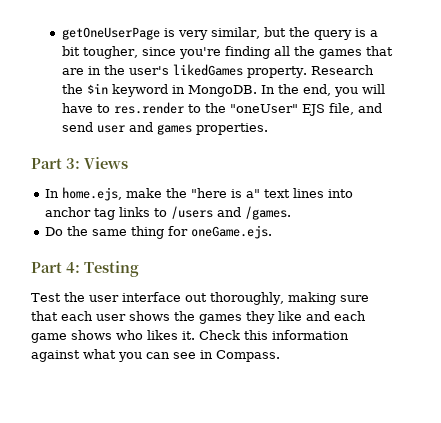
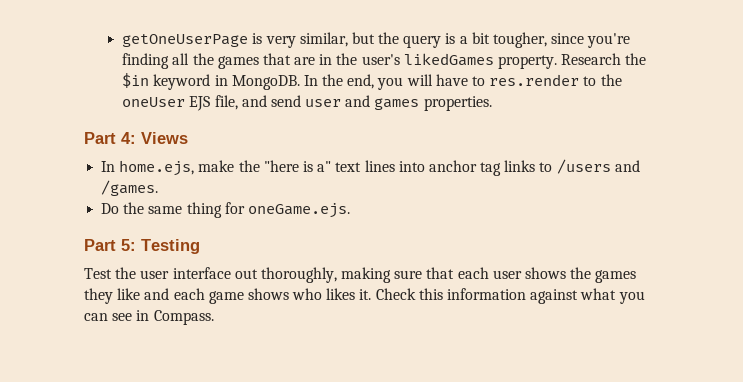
[229,104,298,113] "oneUser" -> [122,97,186,107] oneUser
[66,158,80,169] 3: -> [121,132,136,144] 4:
[66,262,80,273] 4: -> [121,239,136,251] 5:

